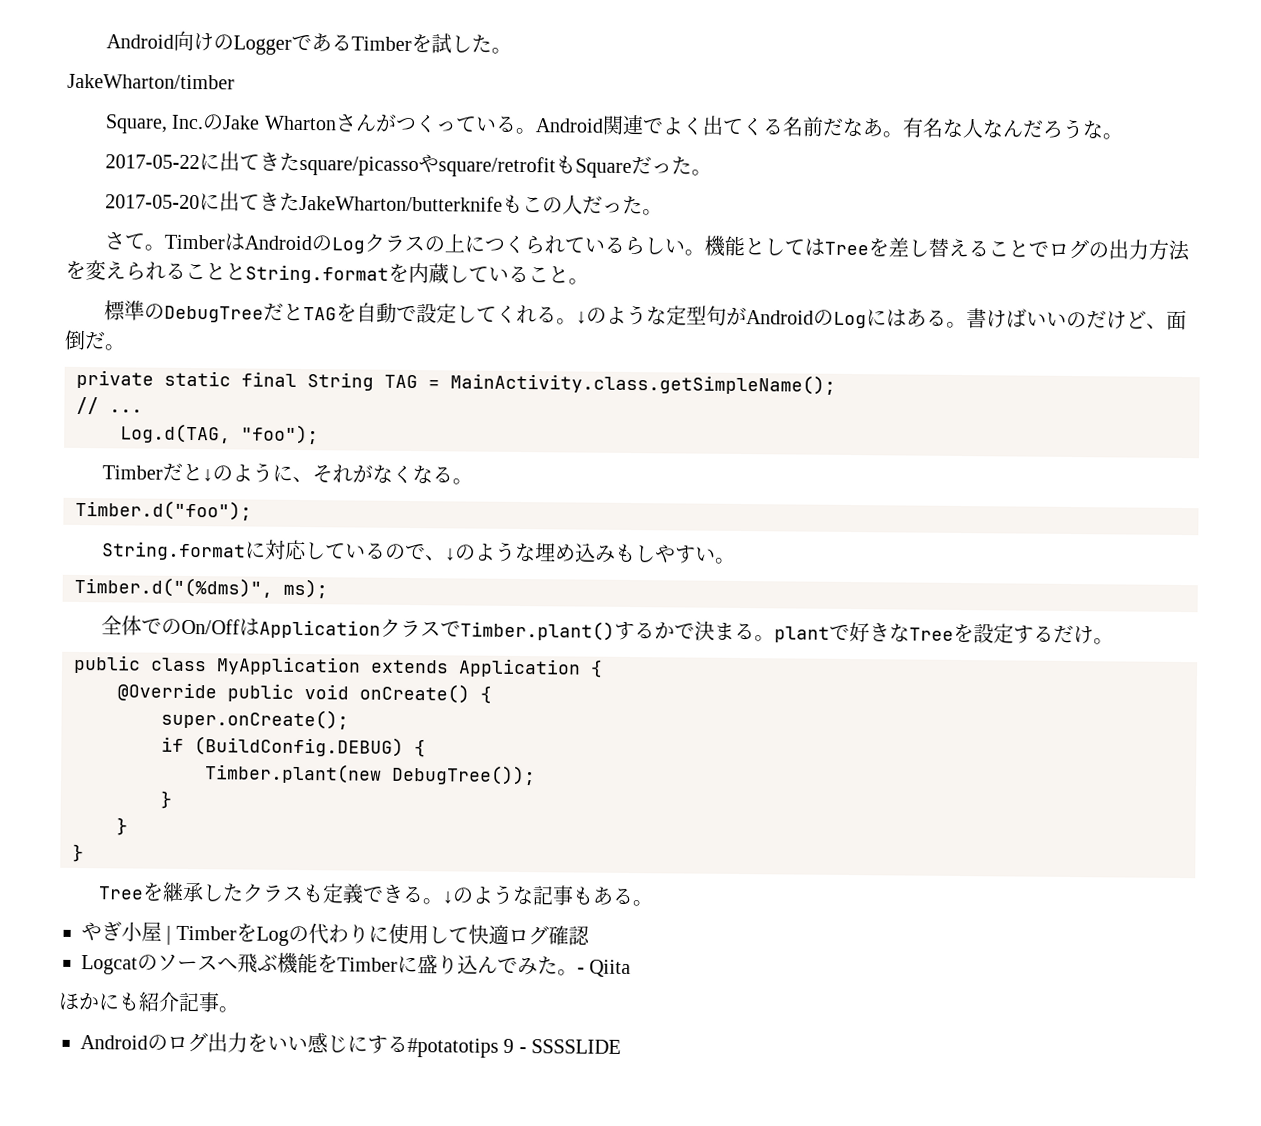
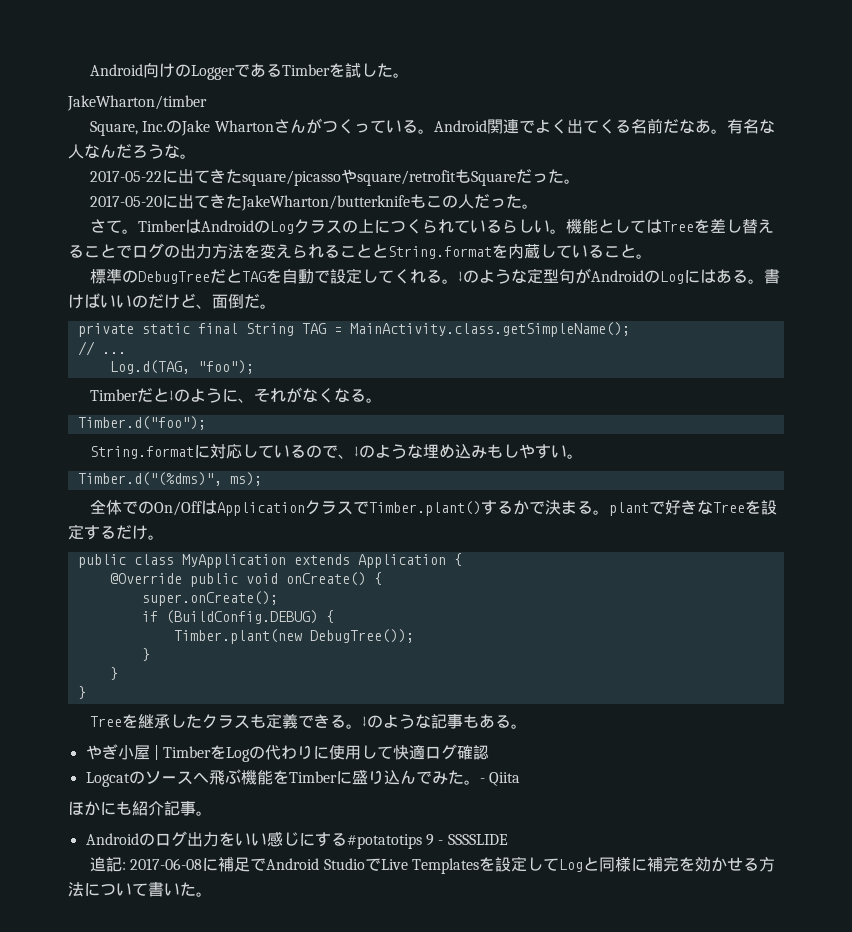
(622, 1046) none -> [89,856,775,874] [68,882,212,897] // 追記: 2017-06-08に補足でAndroid StudioでLive Templatesを設定してLogと同様に補完を効かせる方法について書いた。

